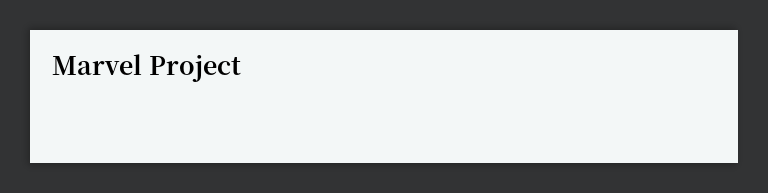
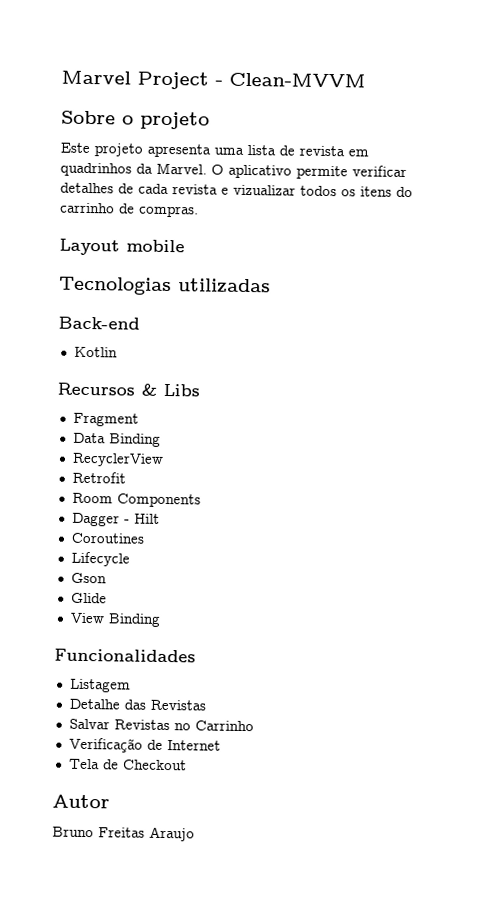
(241, 68) none -> [215,72,366,88] [61,110,210,130] [60,142,369,158] [60,162,407,180] [60,182,413,198] [60,202,199,218] [59,238,185,256] [59,276,271,296] [58,316,140,330] [73,346,118,358] [57,382,200,397] [72,412,139,427] [72,432,161,447] [71,452,164,467] [71,471,126,484] [71,492,201,508] [71,512,160,527] [70,532,145,544] [70,551,130,567] [70,572,107,584] [70,592,107,604] [69,612,161,627] [54,648,196,663] [69,678,131,693] [68,698,206,711] [68,718,254,732] [68,737,221,753] [68,758,187,771] [52,794,110,809] [52,826,195,842] - Clean-MVVM // Sobre o projeto // Este projeto apresenta uma lista de revista em quadrinhos da Marvel. O aplicativo permite verificar detalhes de cada revista e vizualizar todos os itens do carrinho de compras. // Layout mobile // Tecnologias utilizadas // Back-end // Kotlin // Recursos & Libs // Fragment // Data Binding // RecyclerView // Retrofit // Room Components // Dagger - Hilt // Coroutines // Lifecycle // Gson // Glide // View Binding // Funcionalidades // Listagem // Detalhe das Revistas // Salvar Revistas no Carrinho // Verificação de Internet // Tela de Checkout // Autor // Bruno Freitas Araujo

